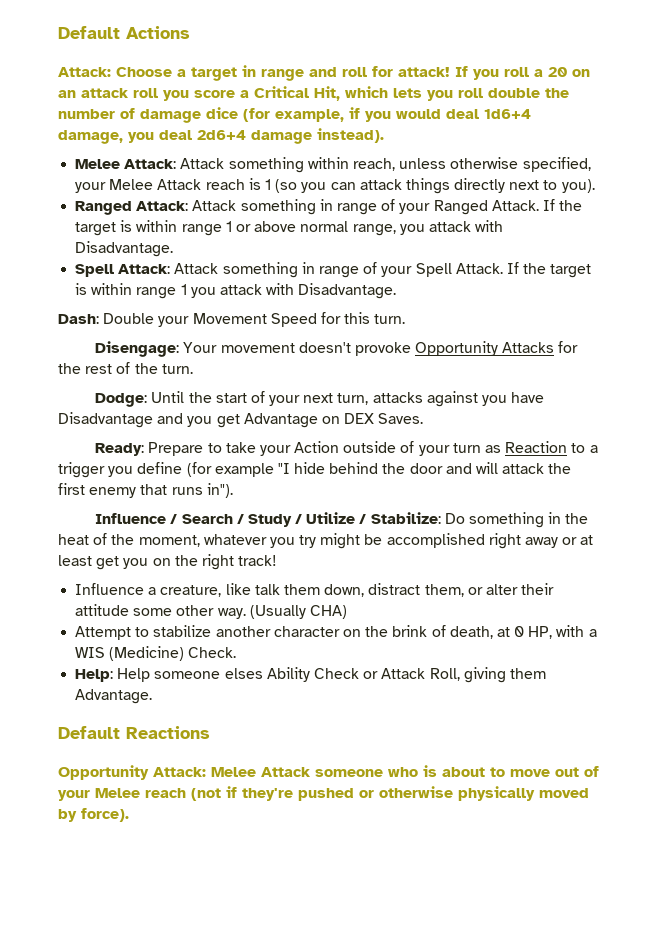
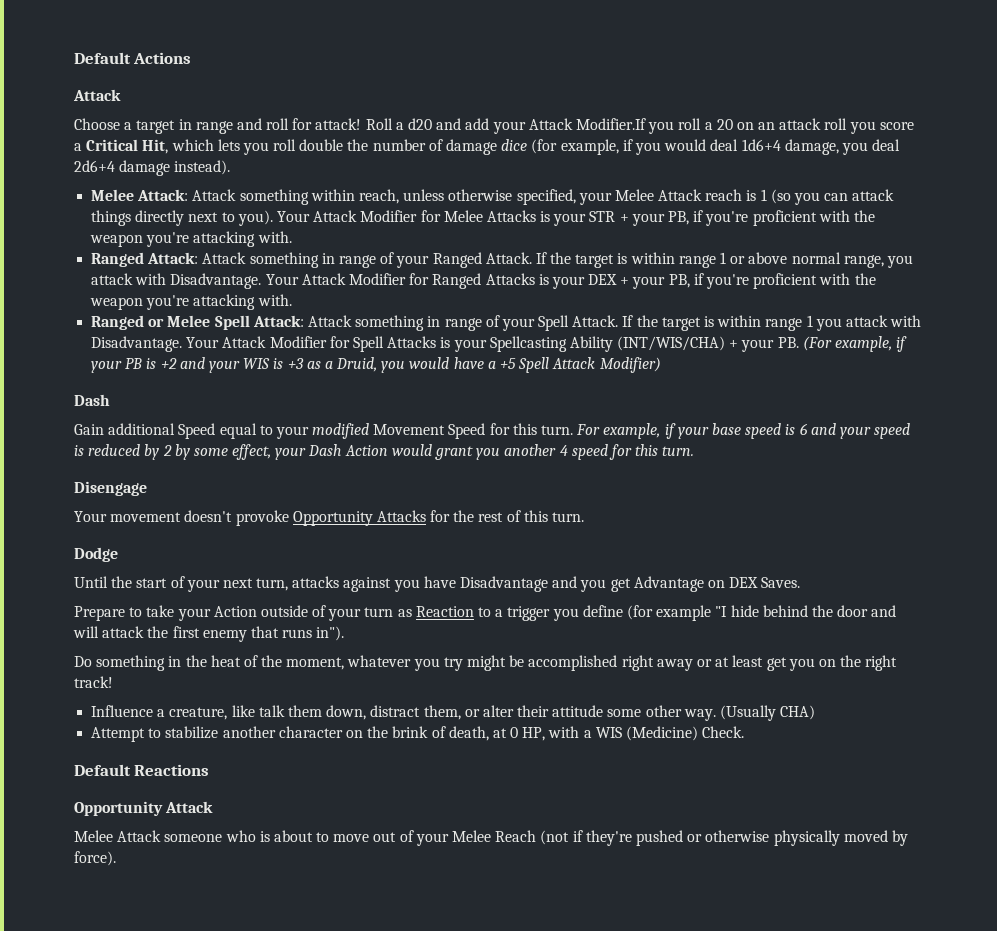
[58,67,111,77] Attack: -> [73,89,121,101] Attack //
[455,66,468,77] If -> [365,118,646,134] Roll a d20 and add your Attack Modifier.If
(595, 186) none -> [276,210,875,226] [90,231,292,247] Your Attack Modifier for Melee Attacks is your STR + your PB, if you're proficient with the weapon you're attacking with.
(174, 249) // -> [265,273,876,289] [90,294,292,310] [91,315,211,330] Your Attack Modifier for Ranged Attacks is your DEX + your PB, if you're proficient with the weapon you're attacking with. // Ranged or Melee
[58,313,190,327] // Dash: Double your -> [186,336,908,352] [91,357,661,373] [74,394,110,406] [74,423,370,439] Your Attack Modifier for Spell Attacks is your Spellcasting Ability (INT/WIS/CHA) + your PB. (For example, if your PB is +2 and your WIS is +3 as a Druid, you would have a +5 Spell Attack Modifier) // Dash // Gain additional Speed equal to your modified
[95,341,180,357] // Disengage: -> [576,423,911,439] [74,444,695,460] [74,481,147,496] For example, if your base speed is 6 and your speed is reduced by 2 by some effect, your Dash Action would grant you another 4 speed for this turn. // Disengage //
[134,363,193,374] [95,393,148,407] the turn. // Dodge: -> [523,510,585,522] [74,547,118,562] this turn. // Dodge //
[95,443,145,456] Ready: -> (801, 582) none
[95,512,441,527] Influence / Search / Study / Utilize / Stabilize: -> (345, 633) none
[75,667,546,683] [75,689,153,704] // Help: Help someone elses Ability Check or Attack Roll, giving them Advantage. -> (745, 732) none
[153,767,206,777] Attack: -> [165,801,214,813] Attack //
[145,788,186,798] reach -> [495,830,537,842] Reach

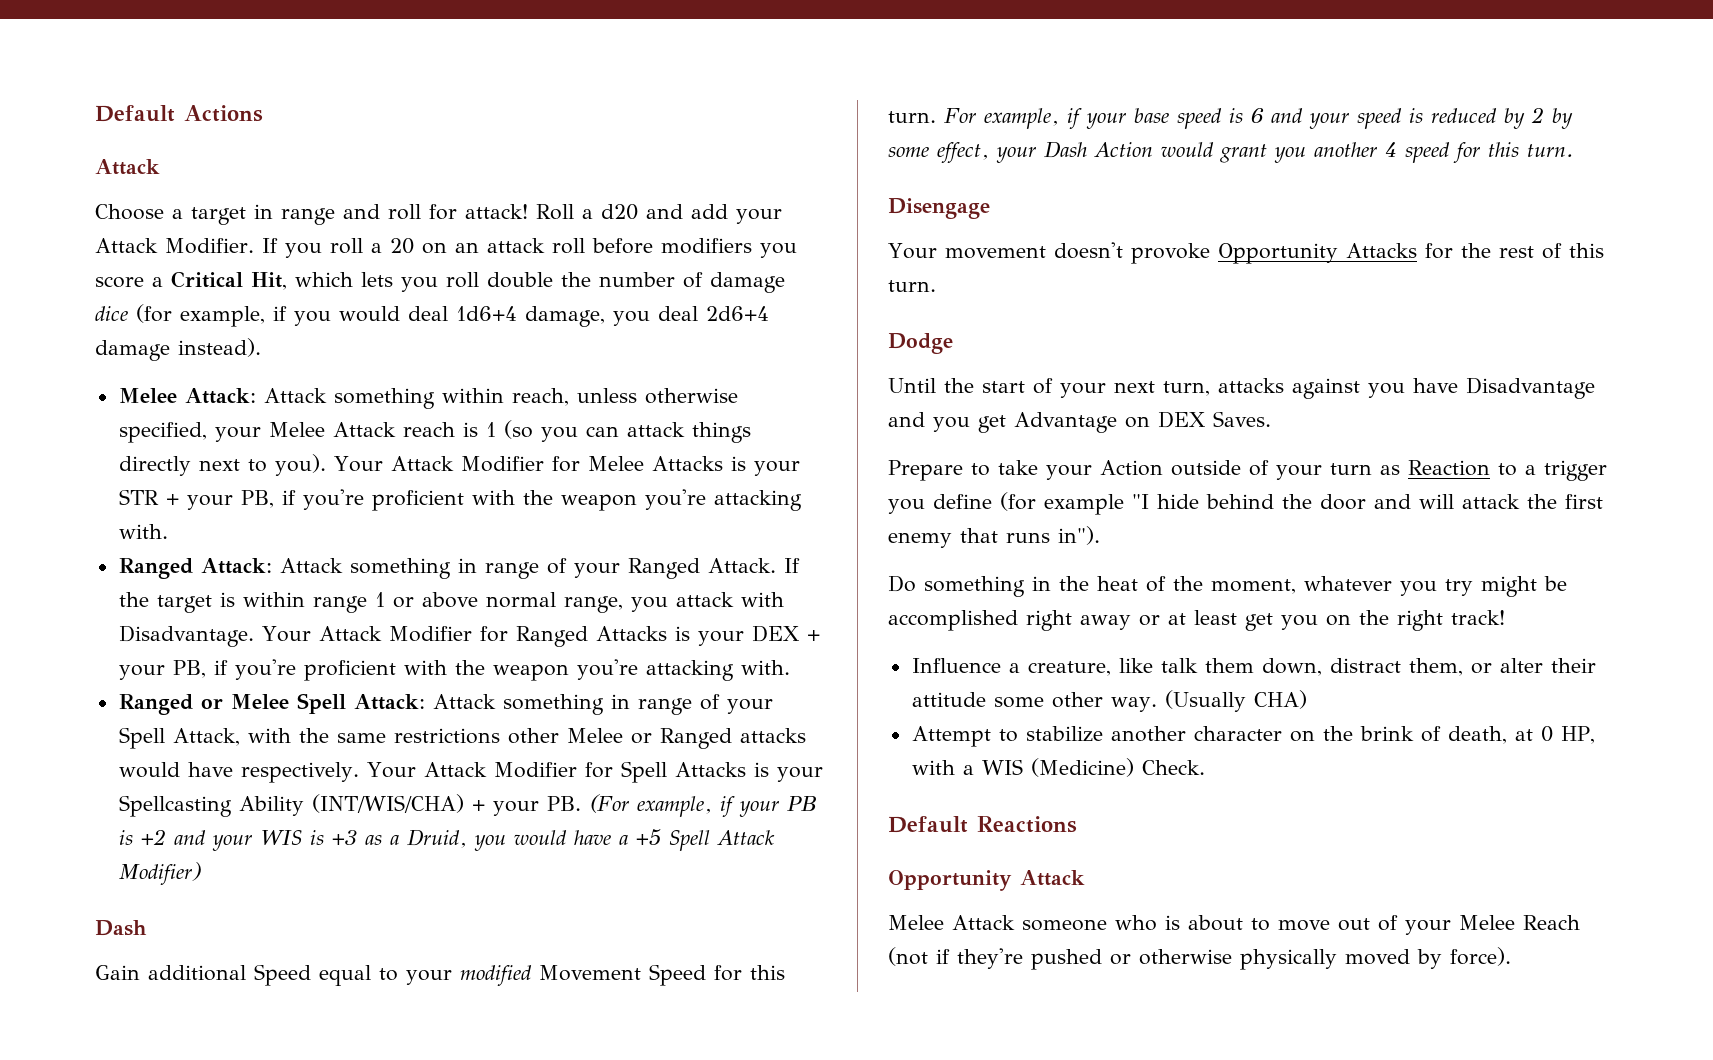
[575,118,646,130] Modifier.If -> [165,238,278,254] Modifier. If
(848, 124) none -> [591,238,752,254] before modifiers
[572,315,922,331] [91,336,183,352] Attack. If the target is within range 1 you attack with Disadvantage. -> [172,728,806,749] [118,762,359,783] Attack, with the same restrictions other Melee or Ranged attacks would have respectively.

